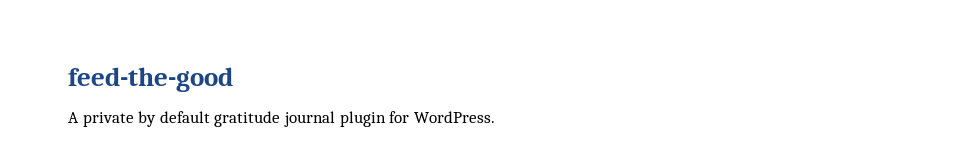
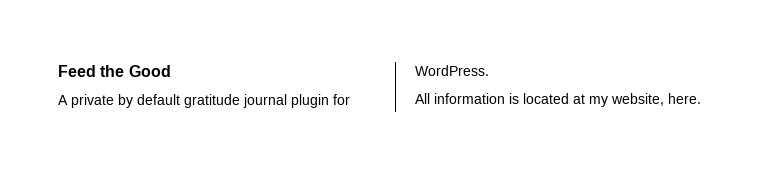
[68,67,233,92] feed-the-good -> [58,65,171,77] Feed the Good
(495, 117) none -> [415,93,701,107] // All information is located at my website, here.

